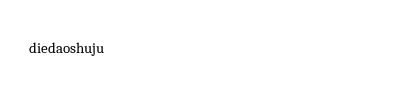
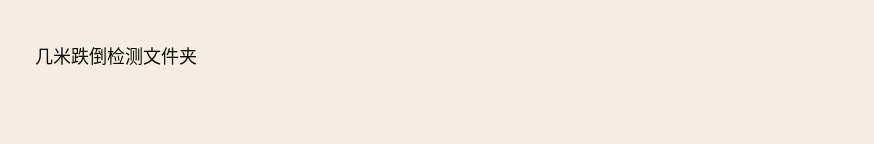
[29,42,104,56] diedaoshuju -> [35,47,197,66] 几米跌倒检测文件夹

